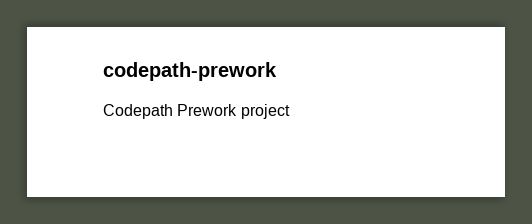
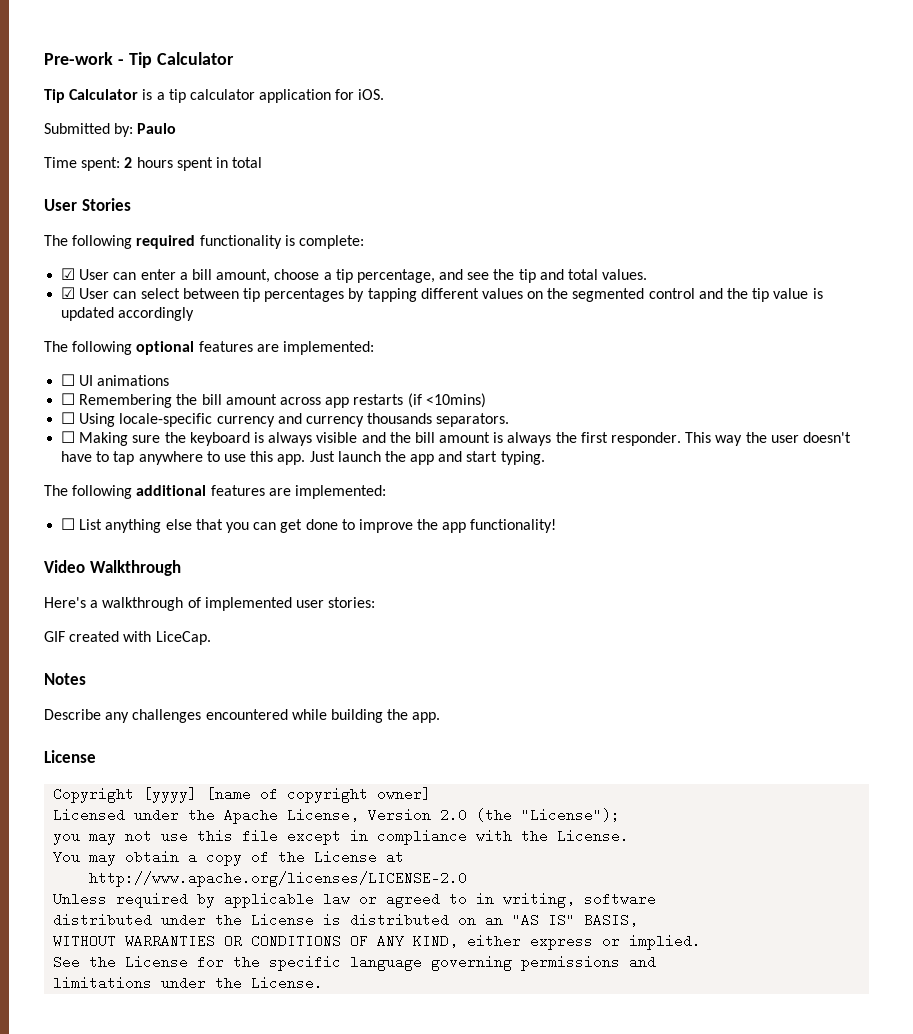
[103,62,277,81] [103,104,290,119] codepath-prework // Codepath Prework project -> [44,52,234,68] [44,89,385,103] [44,123,177,137] [44,157,263,171] [44,198,131,211] [44,235,364,249] [61,268,648,283] [61,287,823,302] [61,307,195,321] [44,341,374,355] [61,374,170,386] [61,393,486,408] [61,412,510,427] [61,431,851,446] [61,451,545,465] [44,485,386,499] [61,518,557,533] [44,560,181,576] [44,597,376,611] [44,631,211,645] [44,673,86,685] [44,709,441,723] [44,750,96,763] [53,787,432,803] [53,808,621,824] [53,829,630,845] [53,850,405,866] [89,871,468,887] [53,892,657,908] [53,913,639,927] [53,934,702,950] [53,955,657,971] [53,976,324,990] Pre-work - Tip Calculator // Tip Calculator is a tip calculator application for iOS. // Submitted by: Paulo // Time spent: 2 hours spent in total // User Stories // The following required functionality is complete: // ☑ User can enter a bill amount, choose a tip percentage, and see the tip and total values. // ☑ User can select between tip percentages by tapping different values on the segmented control and the tip value is updated accordingly // The following optional features are implemented: // ☐ UI animations // ☐ Remembering the bill amount across app restarts (if <10mins) // ☐ Using locale-specific currency and currency thousands separators. // ☐ Making sure the keyboard is always visible and the bill amount is always the first responder. This way the user doesn't have to tap anywhere to use this app. Just launch the app and start typing. // The following additional features are implemented: // ☐ List anything else that you can get done to improve the app functionality! // Video Walkthrough // Here's a walkthrough of implemented user stories: // GIF created with LiceCap. // Notes // Describe any challenges encountered while building the app. // License // Copyright [yyyy] [name of copyright owner] // Licensed under the Apache License, Version 2.0 (the "License"); // you may not use this file except in compliance with the License. // You may obtain a copy of the License at // http://www.apache.org/licenses/LICENSE-2.0 // Unless required by applicable law or agreed to in writing, software // distributed under the License is distributed on an "AS IS" BASIS, // WITHOUT WARRANTIES OR CONDITIONS OF ANY KIND, either express or implied. // See the License for the specific language governing permissions and // limitations under the License.

